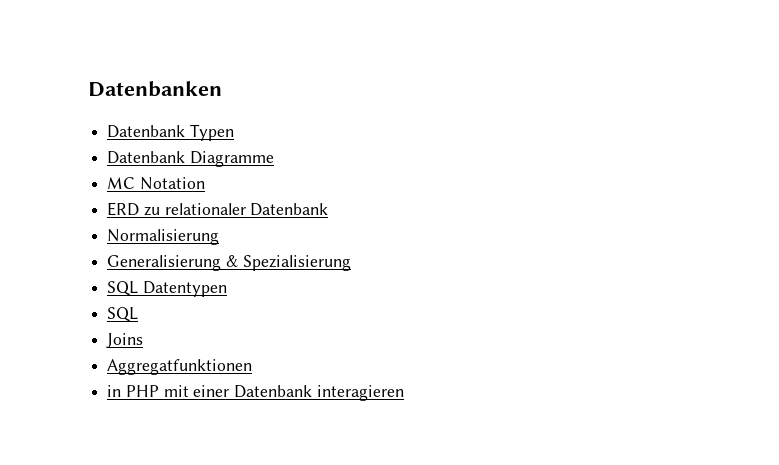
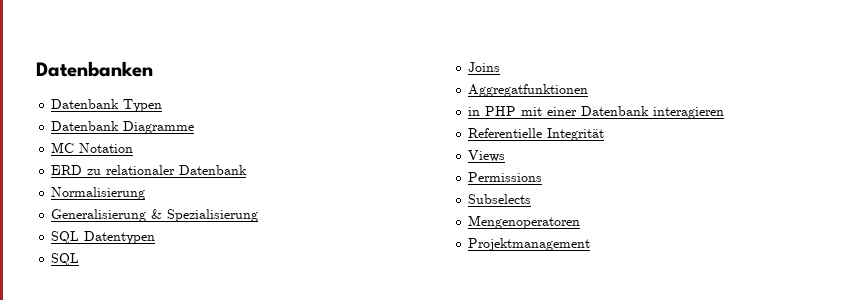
(404, 393) none -> [468,128,605,141] [468,150,506,162] [468,172,543,182] [468,194,532,204] [468,215,581,229] [468,238,591,251] // Referentielle Integrität // Views // Permissions // Subselects // Mengenoperatoren // Projektmanagement

